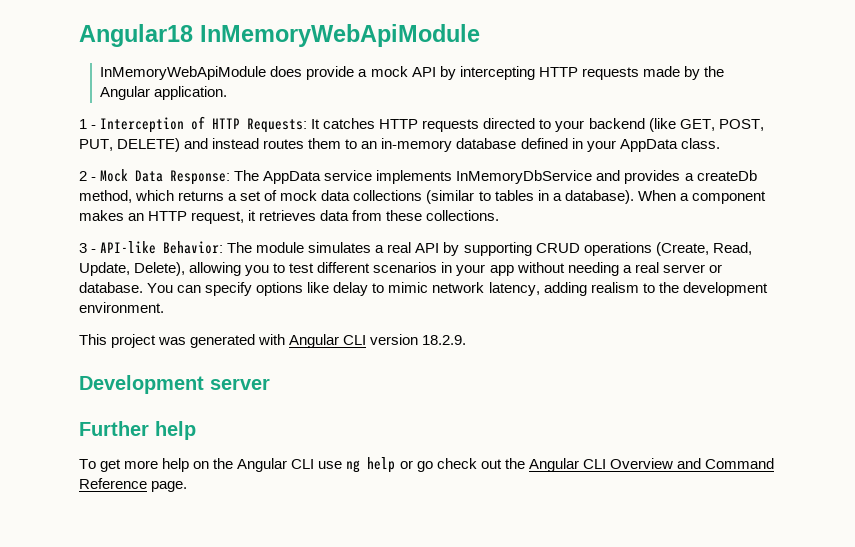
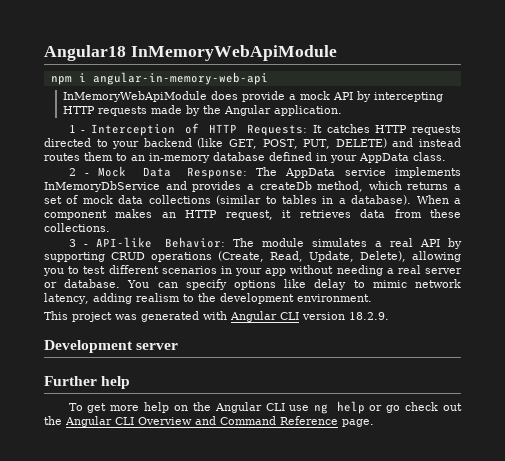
(480, 35) none -> [50,72,268,85] // npm i angular-in-memory-web-api

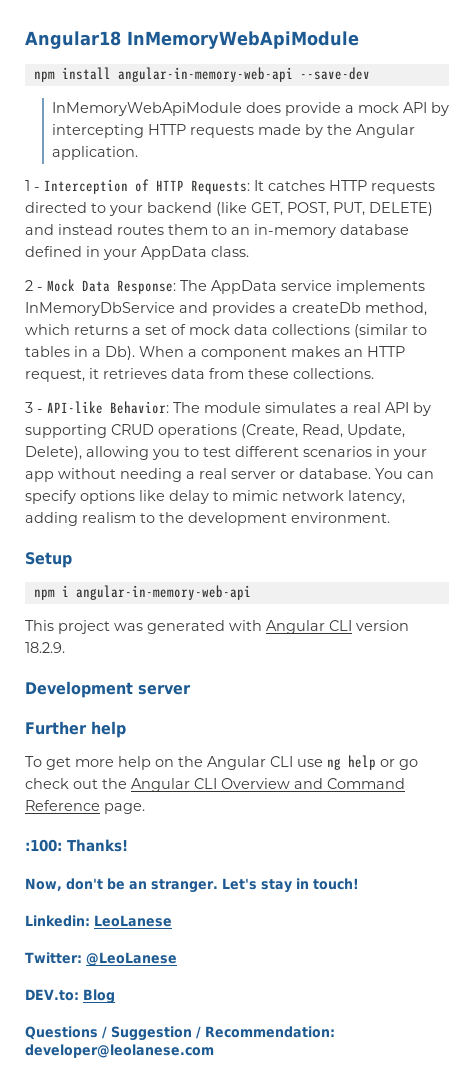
[78,72,268,85] i angular-in-memory-web-api -> [61,67,370,82] install angular-in-memory-web-api --save-dev
[351,195,412,205] database). -> [105,346,135,360] Db).
(372, 298) none -> [25,552,72,568] [33,585,251,600] // Setup // npm i angular-in-memory-web-api
(374, 423) none -> [25,839,128,852] [25,878,359,893] [25,915,172,927] [25,952,177,966] [25,989,115,1004] [25,1026,335,1041] [25,1044,214,1058] // :100: Thanks! // Now, don't be an stranger. Let's stay in touch! // Linkedin: LeoLanese // Twitter: @LeoLanese // DEV.to: Blog // Questions / Suggestion / Recommendation: developer@leolanese.com

